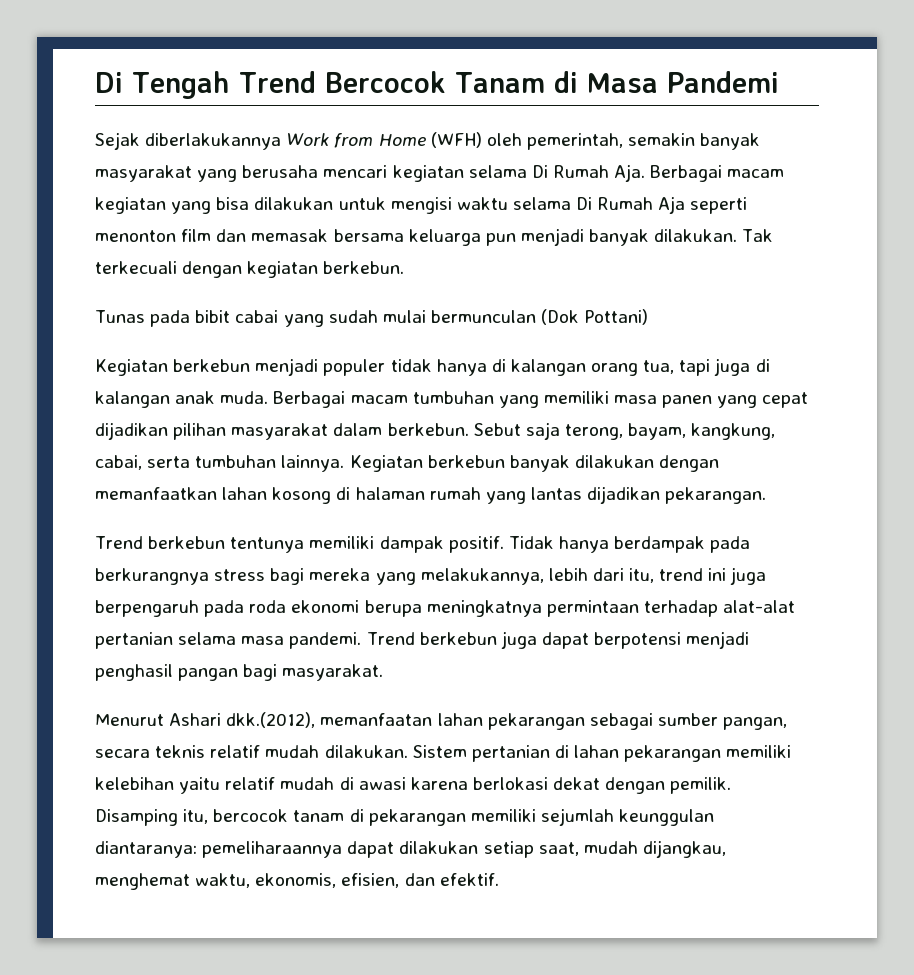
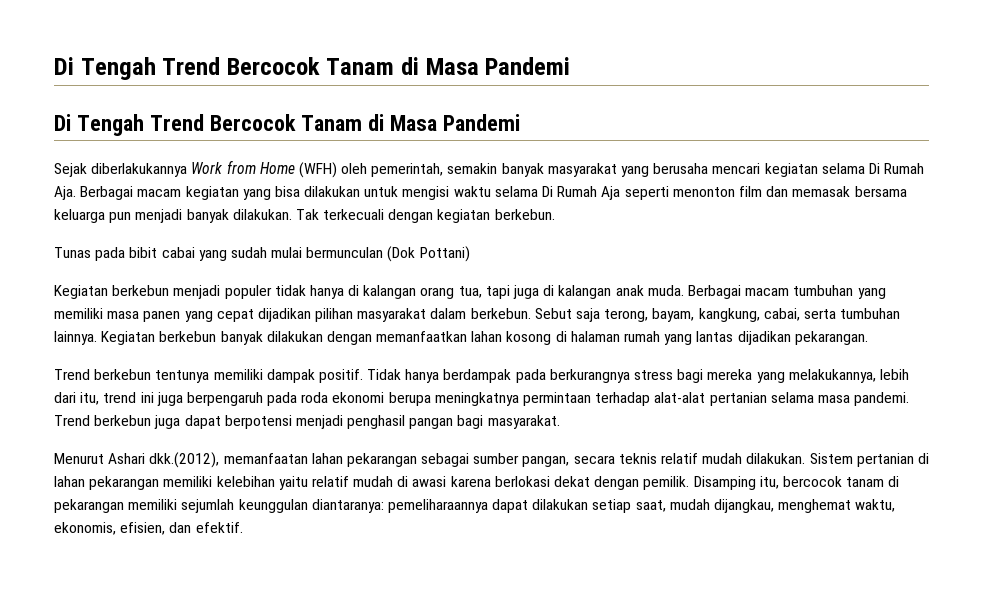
[95,71,779,99] Di Tengah Trend Bercocok Tanam di Masa Pandemi -> [54,57,571,80] [54,114,520,136] Di Tengah Trend Bercocok Tanam di Masa Pandemi // Di Tengah Trend Bercocok Tanam di Masa Pandemi

